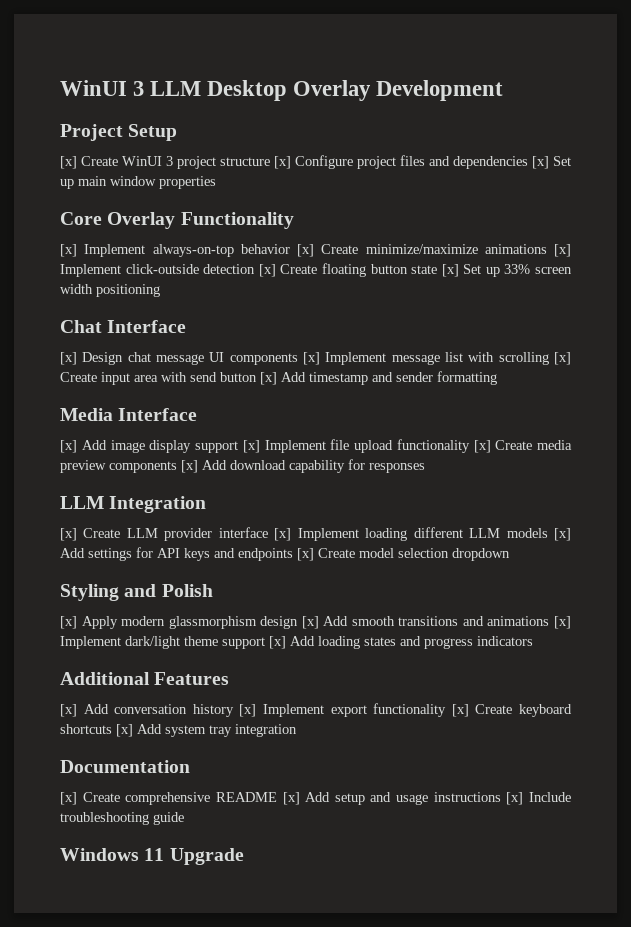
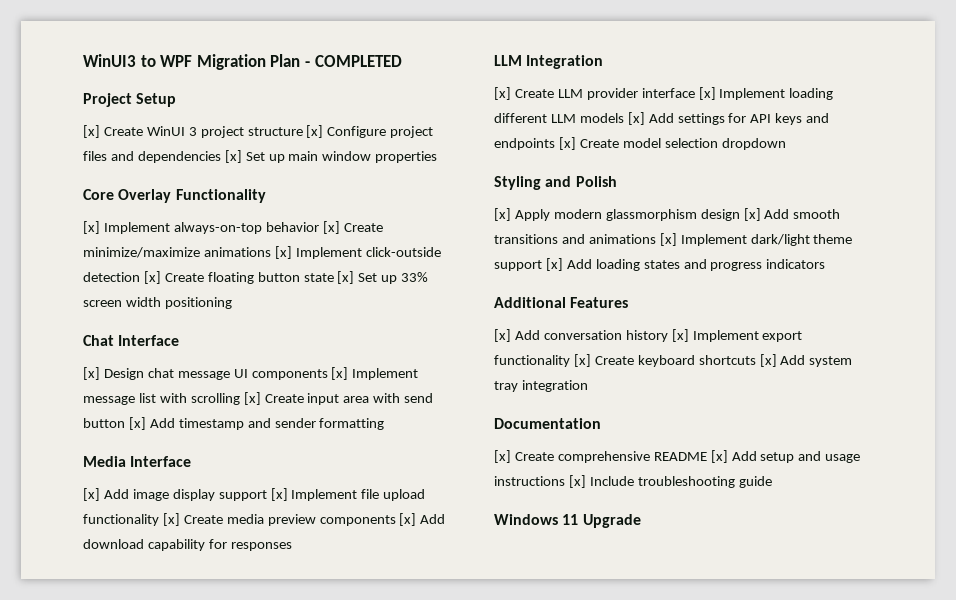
[60,80,504,101] WinUI 3 LLM Desktop Overlay Development -> [83,54,402,70] WinUI3 to WPF Migration Plan - COMPLETED

